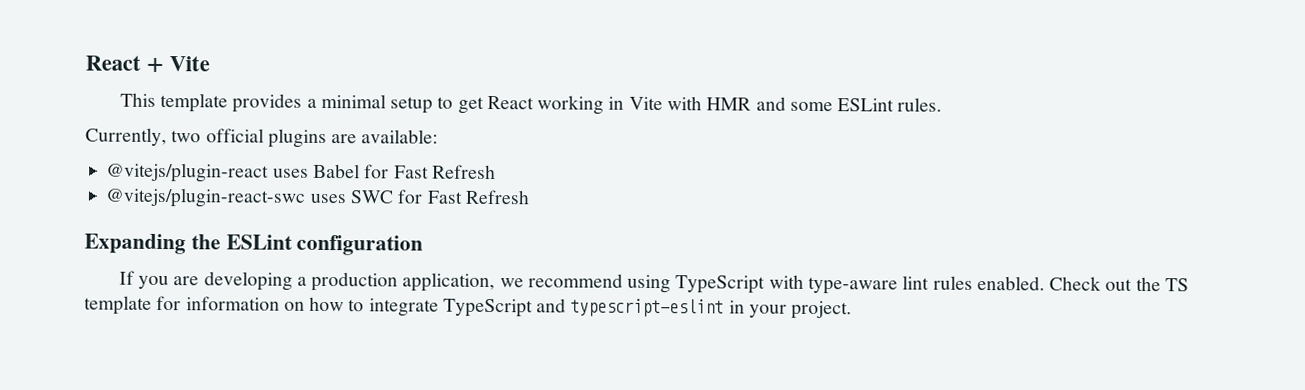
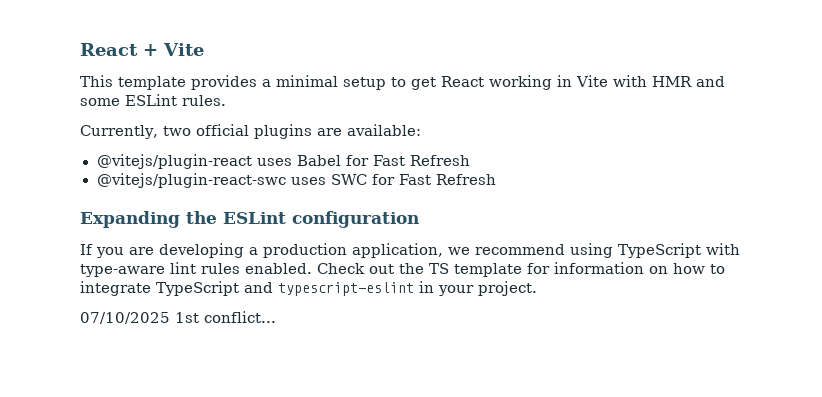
(853, 310) none -> [80,311,276,324] // 07/10/2025 1st conflict...

